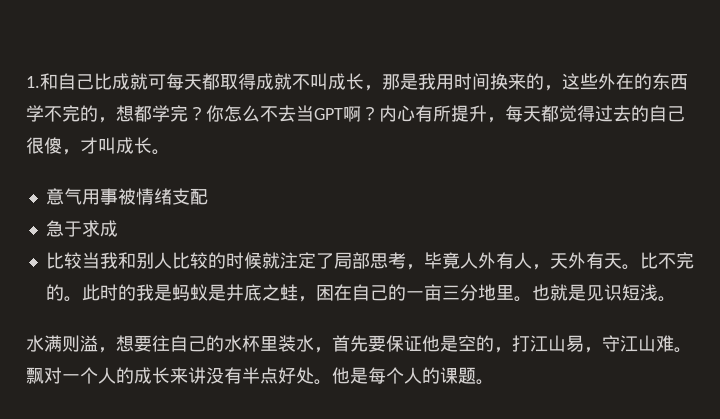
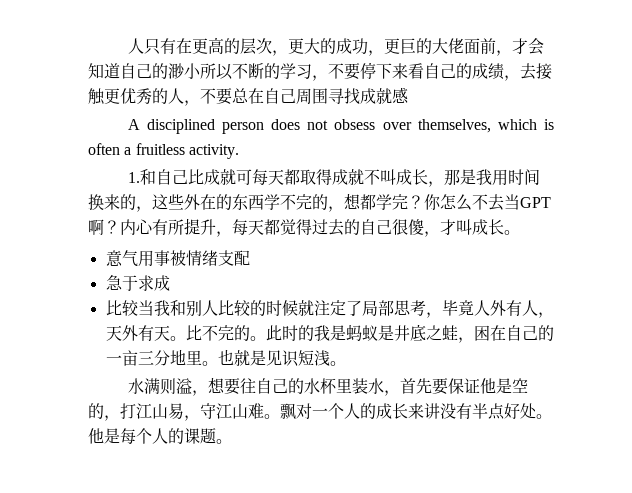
(26, 82) none -> [127,37,544,56] [88,62,552,81] [88,87,409,106] [127,119,554,134] [88,143,239,159] 人只有在更高的层次，更大的成功，更巨的大佬面前，才会知道自己的渺小所以不断的学习，不要停下来看自己的成绩，去接触更优秀的人，不要总在自己周围寻找成就感 // A disciplined person does not obsess over themselves, which is often a fruitless activity. //

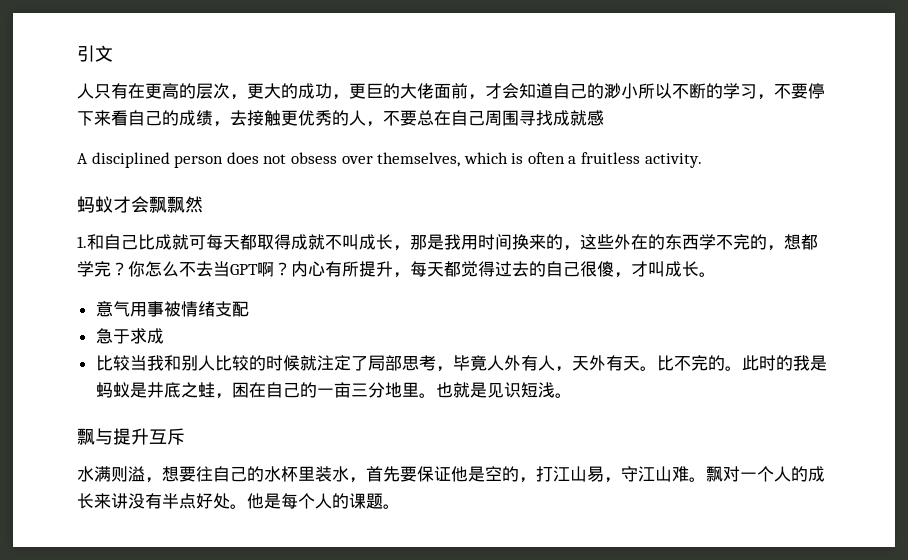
(127, 46) none -> [77,45,113,62] 引文 //
(239, 151) none -> [77,196,203,213] // 蚂蚁才会飘飘然
(346, 363) none -> [77,428,185,445] // 飘与提升互斥

